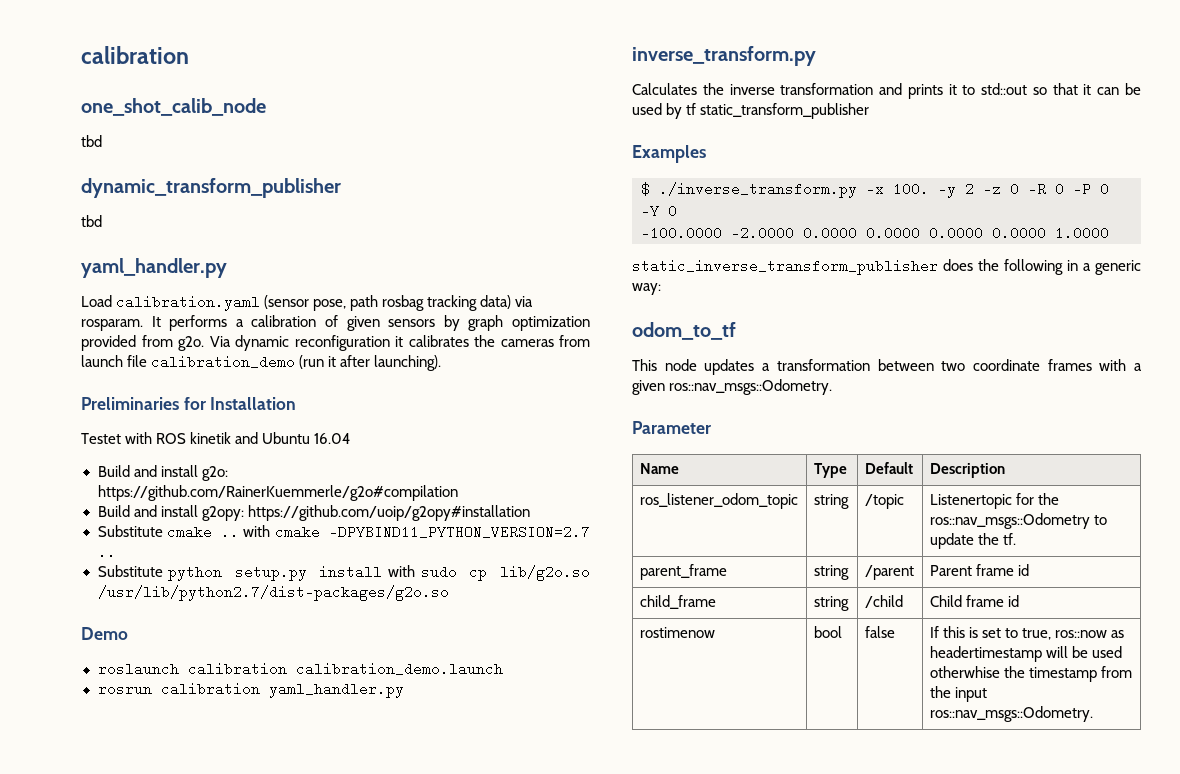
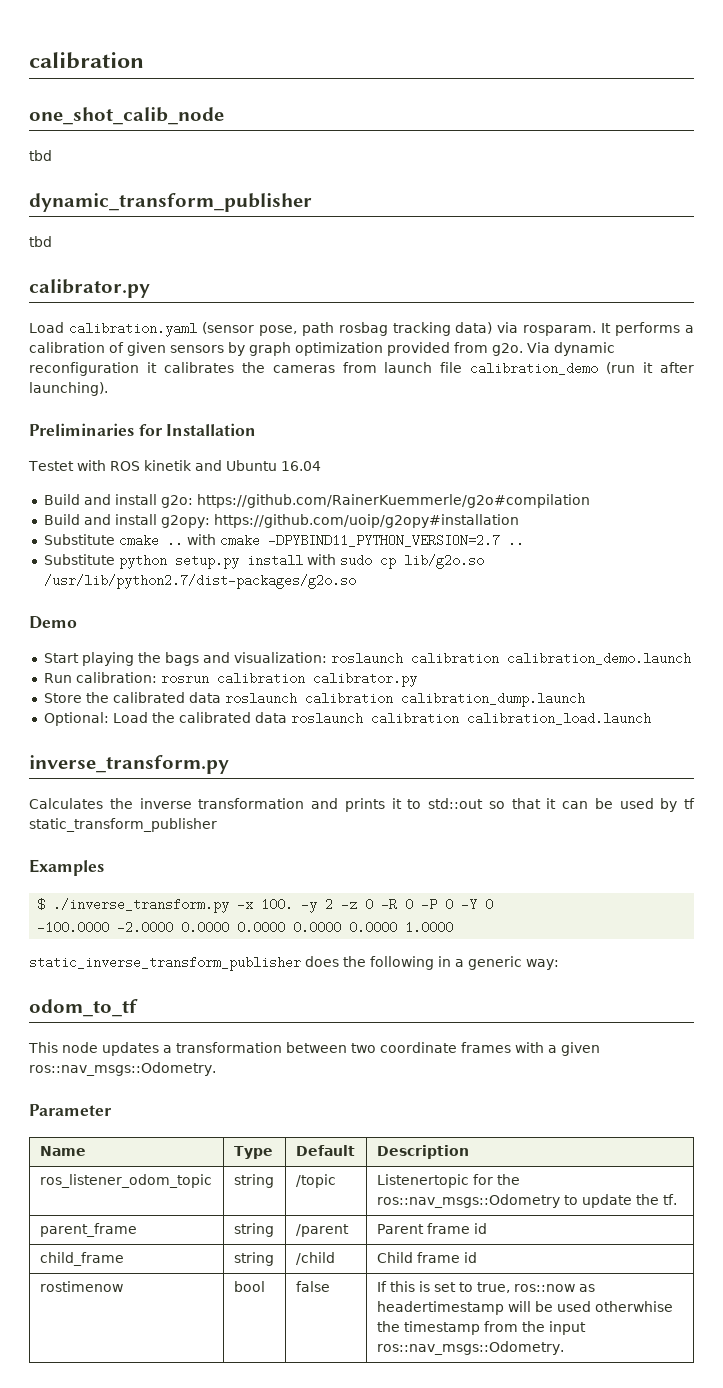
[81,258,227,278] yaml_handler.py -> [29,279,150,298] calibrator.py
[97,662,503,676] [97,682,404,698] roslaunch calibration calibration_demo.launch // rosrun calibration yaml_handler.py -> [43,652,691,666] [43,672,417,687] [43,692,585,707] [43,712,651,726] Start playing the bags and visualization: roslaunch calibration calibration_demo.launch // Run calibration: rosrun calibration calibrator.py // Store the calibrated data roslaunch calibration calibration_dump.launch // Optional: Load the calibrated data roslaunch calibration calibration_load.launch

